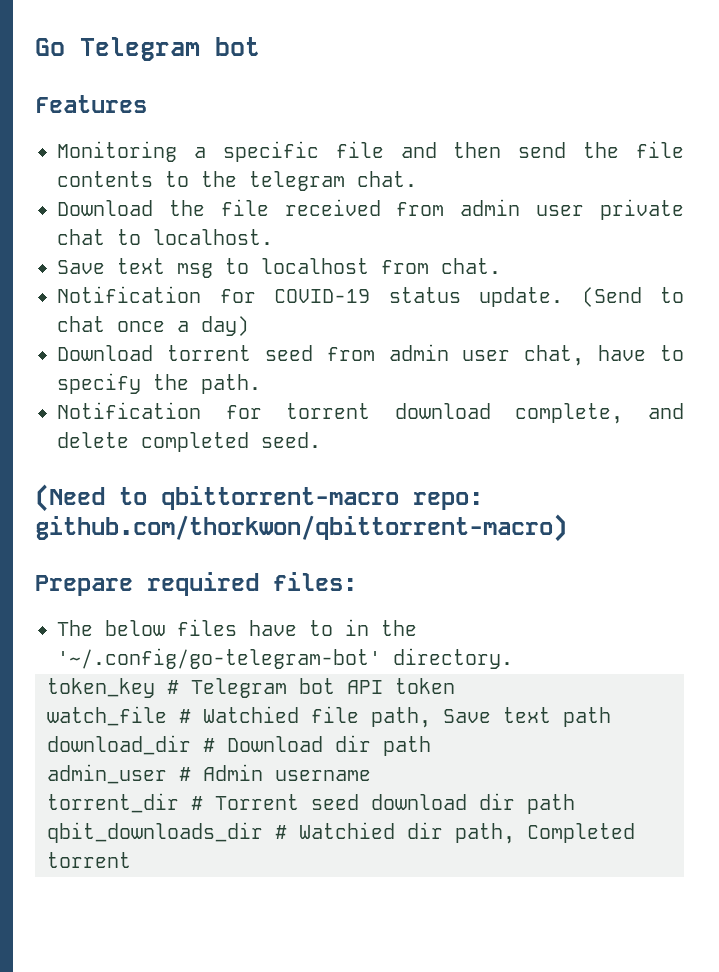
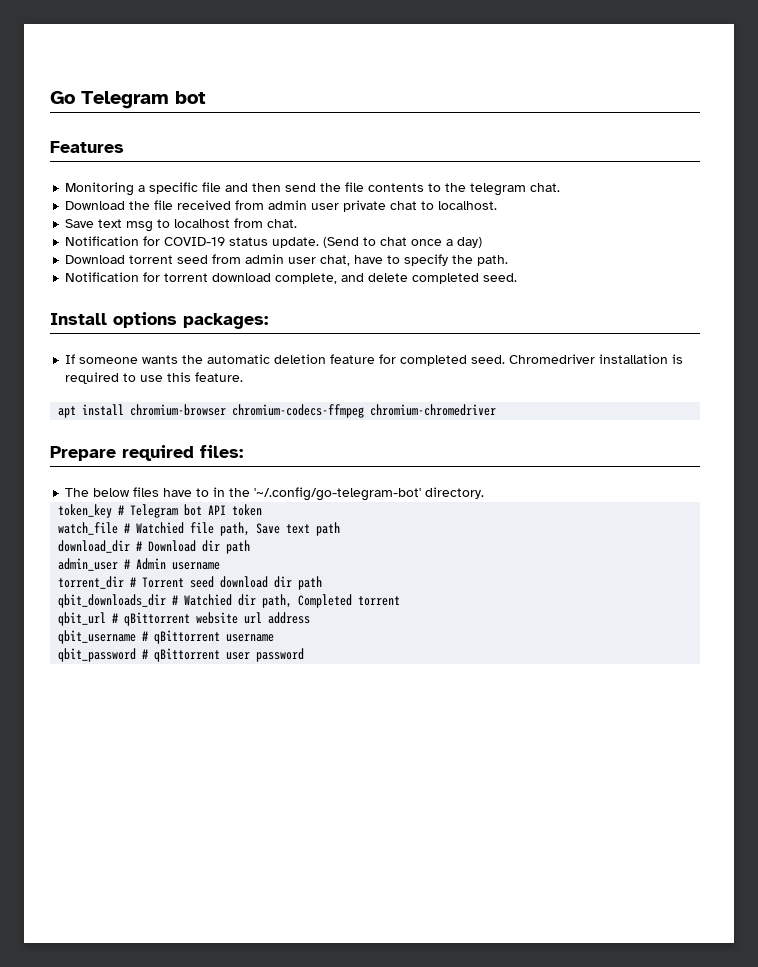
[35,484,483,512] [35,514,567,542] (Need to qbittorrent-macro repo: github.com/thorkwon/qbittorrent-macro) -> [50,312,268,329] [65,354,684,366] [65,372,244,384] [58,404,497,418] Install options packages: // If someone wants the automatic deletion feature for completed seed. Chromedriver installation is required to use this feature. // apt install chromium-browser chromium-codecs-ffmpeg chromium-chromedriver
(131, 860) none -> [58,612,311,626] [58,630,275,644] [58,648,305,662] // qbit_url # qBittorrent website url address // qbit_username # qBittorrent username // qbit_password # qBittorrent user password

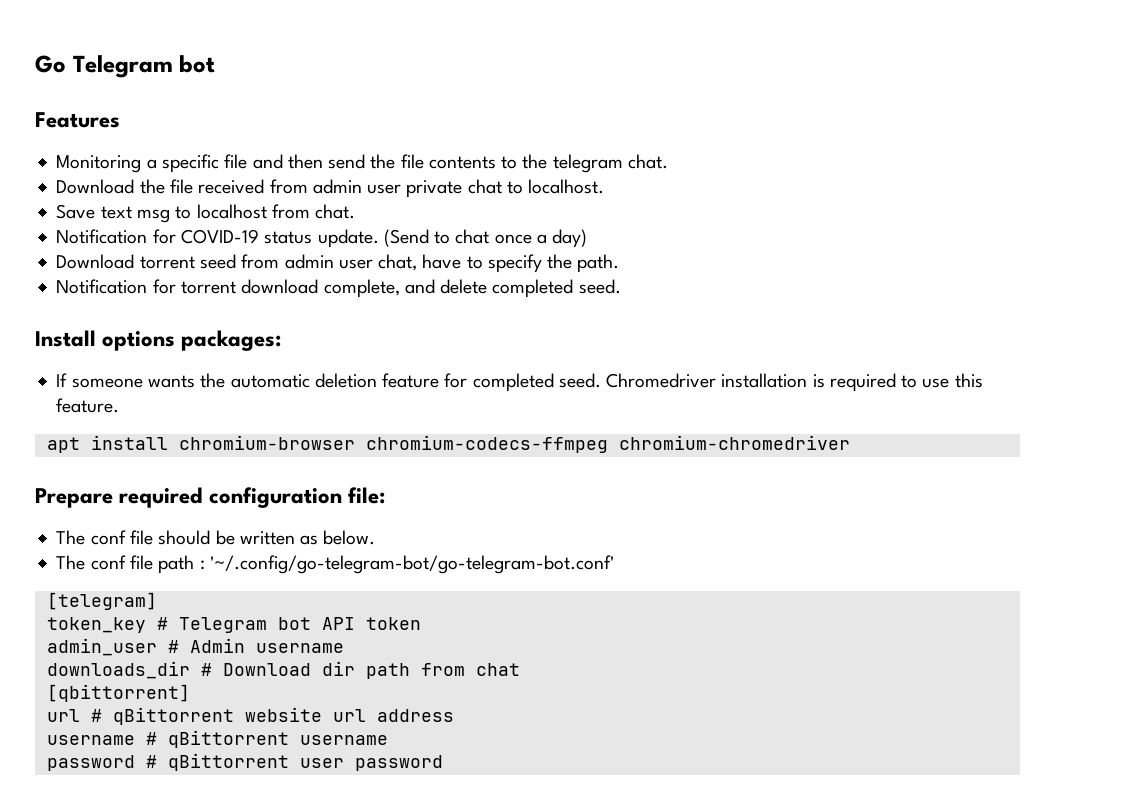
[200,445,243,458] [65,487,485,501] files: // The below files have to in the '~/.config/go-telegram-bot' directory. -> [209,487,386,508] [56,530,376,545] [56,555,614,574] [46,592,157,610] configuration file: // The conf file should be written as below. // The conf file path : '~/.config/go-telegram-bot/go-telegram-bot.conf' // [telegram]
[58,522,341,536] [58,540,251,554] [58,558,221,571] [58,576,323,590] [58,594,401,608] [58,612,107,626] watch_file # Watchied file path, Save text path // download_dir # Download dir path // admin_user # Admin username // torrent_dir # Torrent seed download dir path // qbit_downloads_dir # Watchied dir path, Completed torrent // qbit_url -> [46,638,344,656] [46,661,520,679] [46,684,190,702] [46,709,80,722] admin_user # Admin username // downloads_dir # Download dir path from chat // [qbittorrent] // url
[58,630,137,644] qbit_username -> [46,735,135,745] username
[58,648,137,662] qbit_password -> [46,755,135,771] password

